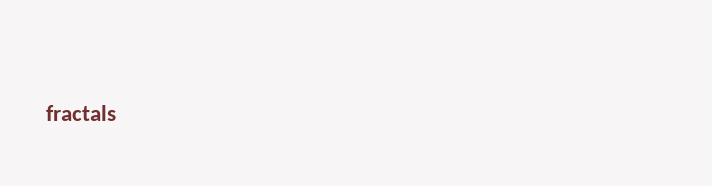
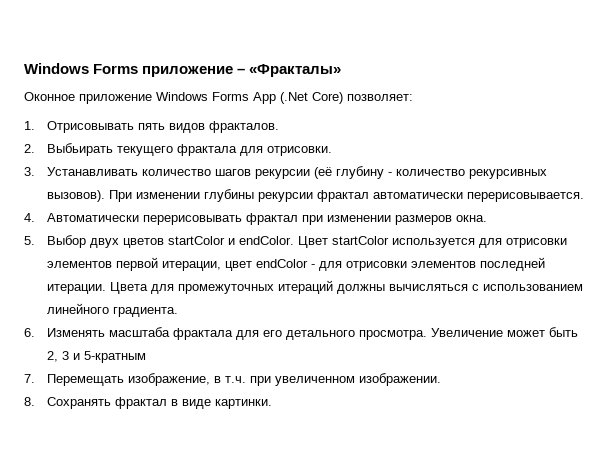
[46,105,116,121] fractals -> [24,63,342,77] [24,92,413,104] [24,121,280,133] [24,143,333,156] [24,166,548,179] [47,189,585,202] [24,213,488,225] [24,235,568,248] [47,257,546,271] [47,280,584,294] [47,303,179,317] [24,327,579,340] [47,351,147,363] [24,373,442,386] [24,397,273,409] Windows Forms приложение – «Фракталы» // Оконное приложение Windows Forms App (.Net Core) позволяет: // 1. Отрисовывать пять видов фракталов. // 2. Выбьирать текущего фрактала для отрисовки. // 3. Устанавливать количество шагов рекурсии (её глубину - количество рекурсивных вызовов). При изменении глубины рекурсии фрактал автоматически перерисовывается. // 4. Автоматически перерисовывать фрактал при изменении размеров окна. // 5. Выбор двух цветов startColor и endColor. Цвет startColor используется для отрисовки элементов первой итерации, цвет endColor - для отрисовки элементов последней итерации. Цвета для промежуточных итераций должны вычисляться с использованием линейного градиента. // 6. Изменять масштаба фрактала для его детального просмотра. Увеличение может быть 2, 3 и 5-кратным // 7. Перемещать изображение, в т.ч. при увеличенном изображении. // 8. Сохранять фрактал в виде картинки.

